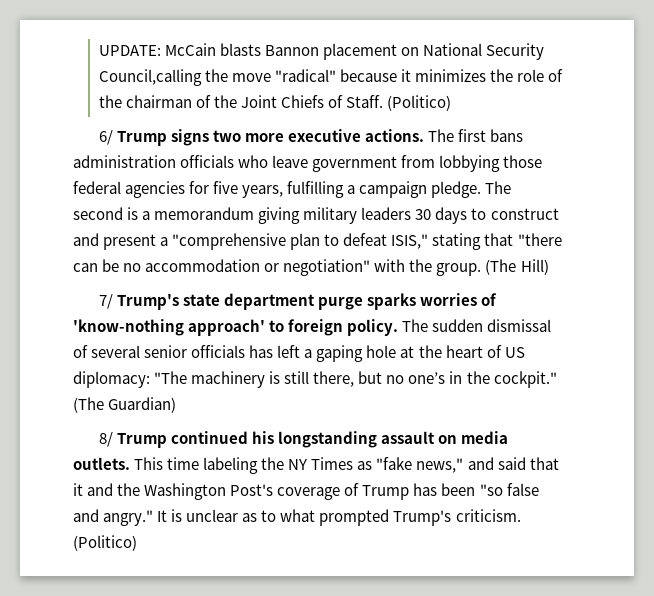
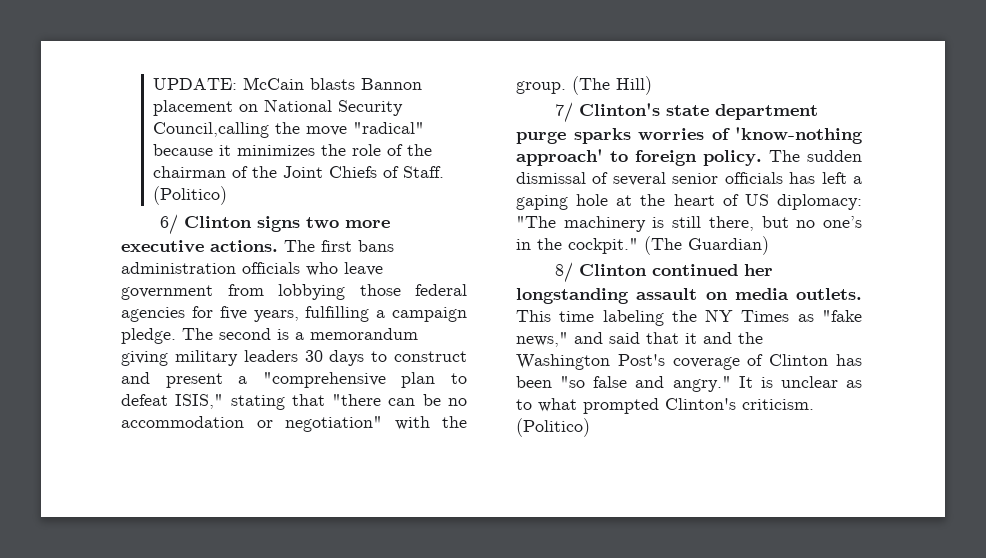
[116,131,167,146] Trump -> [183,216,252,228] Clinton
[116,294,179,310] Trump's -> [578,103,660,116] Clinton's
[116,431,275,448] Trump continued his -> [578,264,773,276] Clinton continued her
[362,485,410,500] Trump -> [769,354,829,366] Clinton
[393,510,452,526] Trump's -> [665,398,736,410] Clinton's

